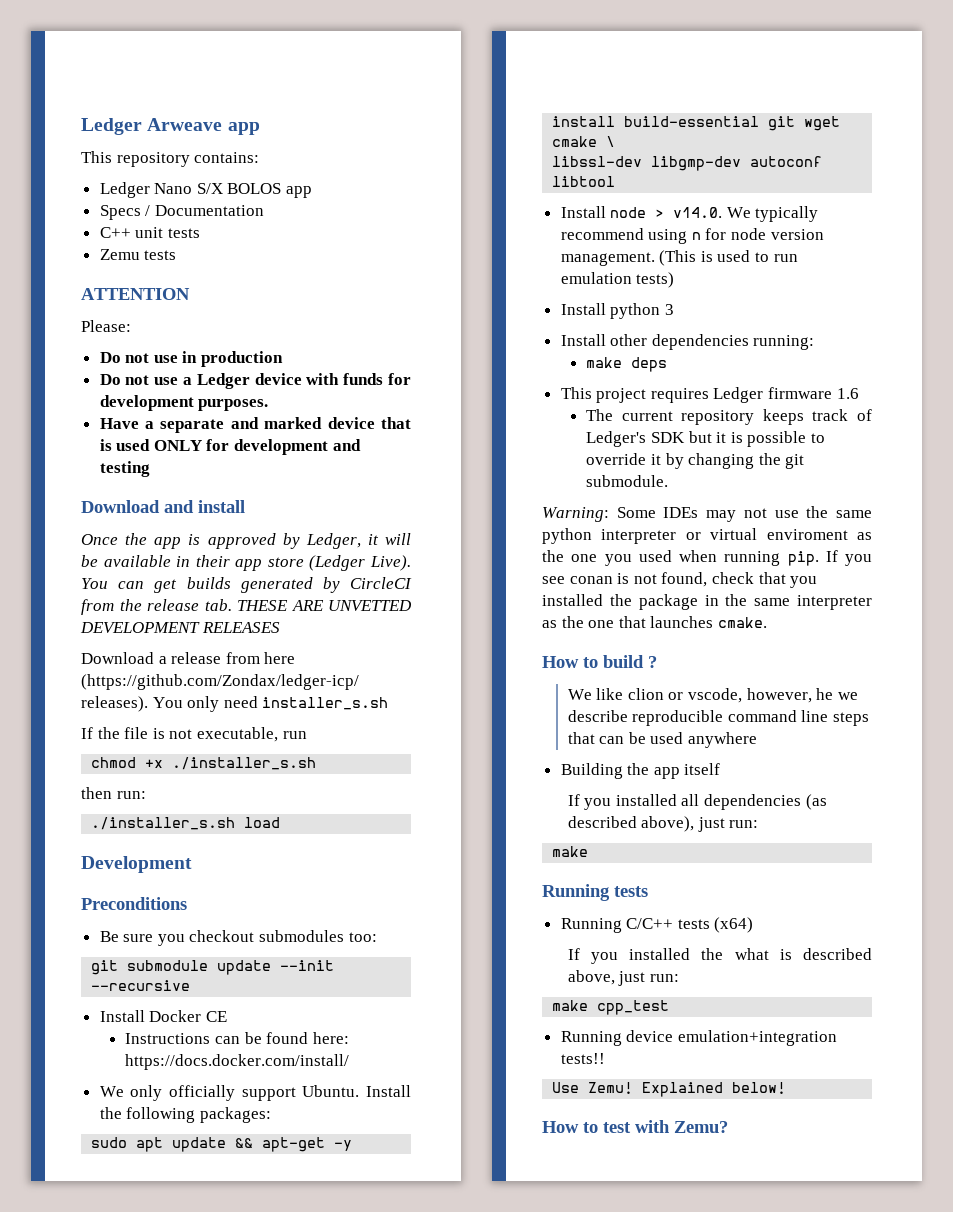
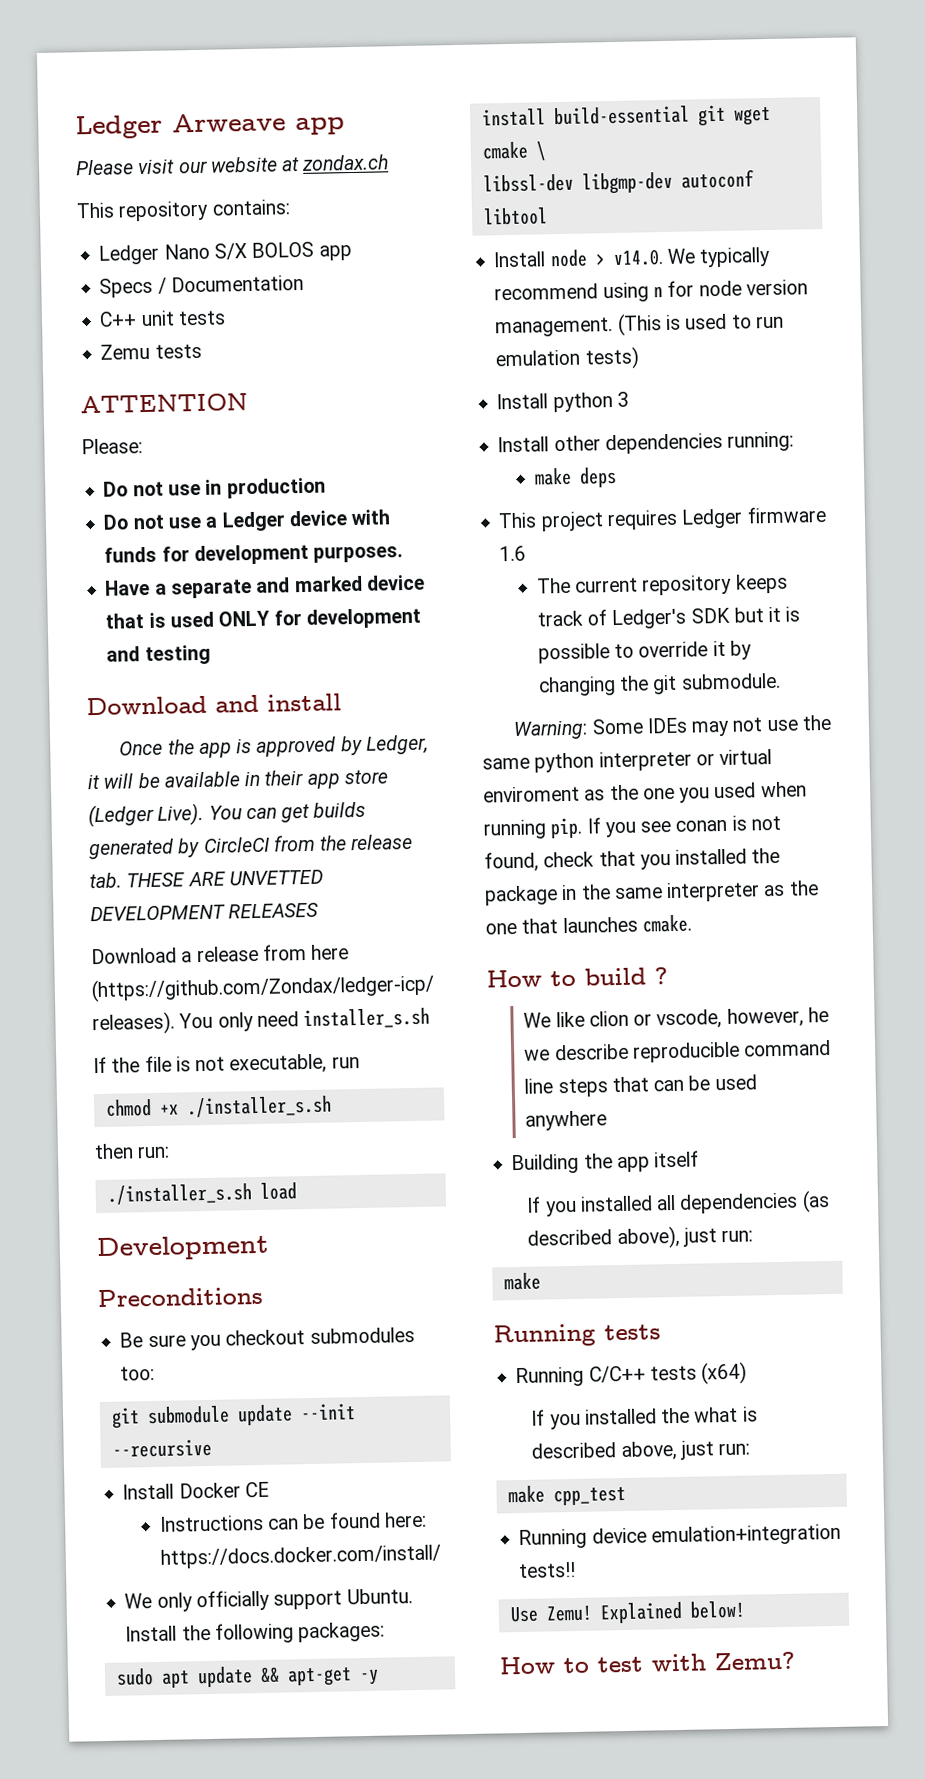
(260, 128) none -> [75,154,390,176] // Please visit our website at zondax.ch

